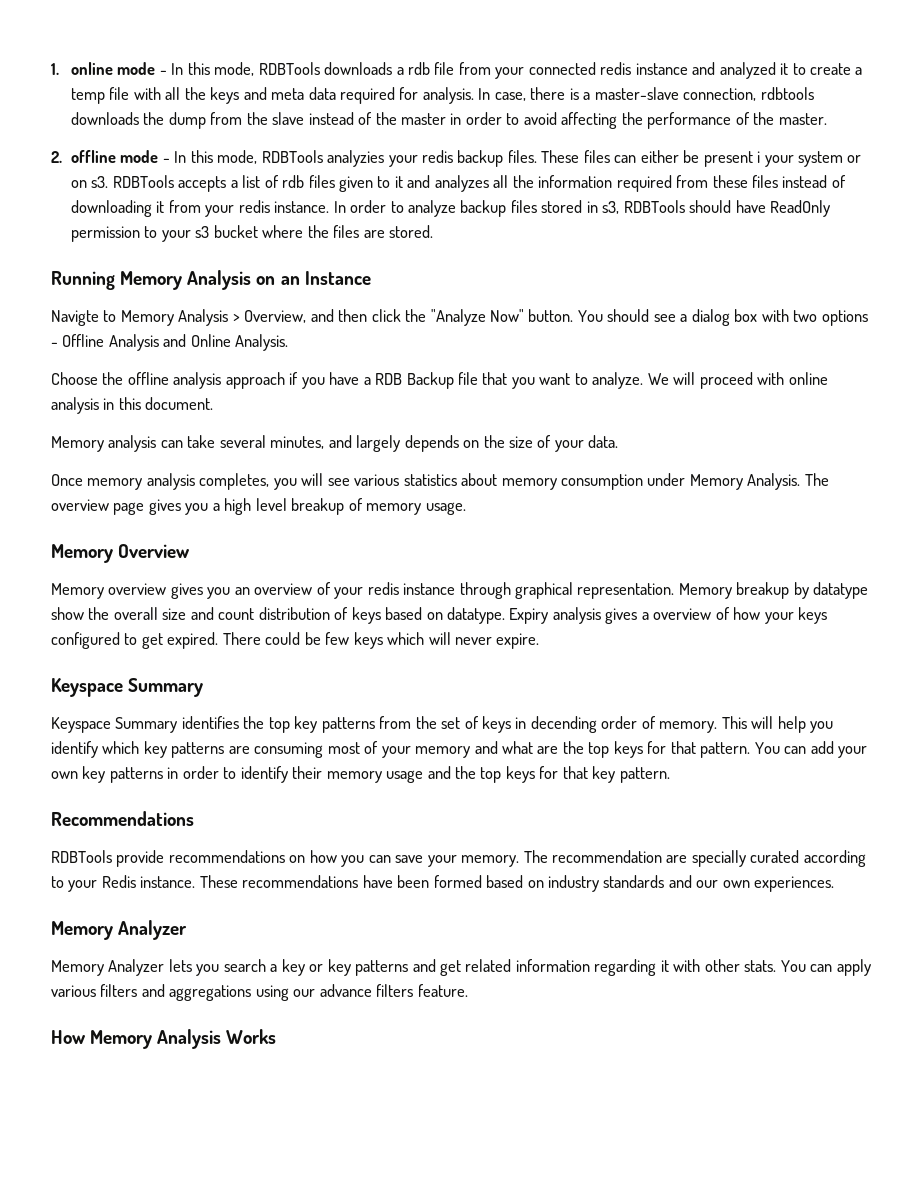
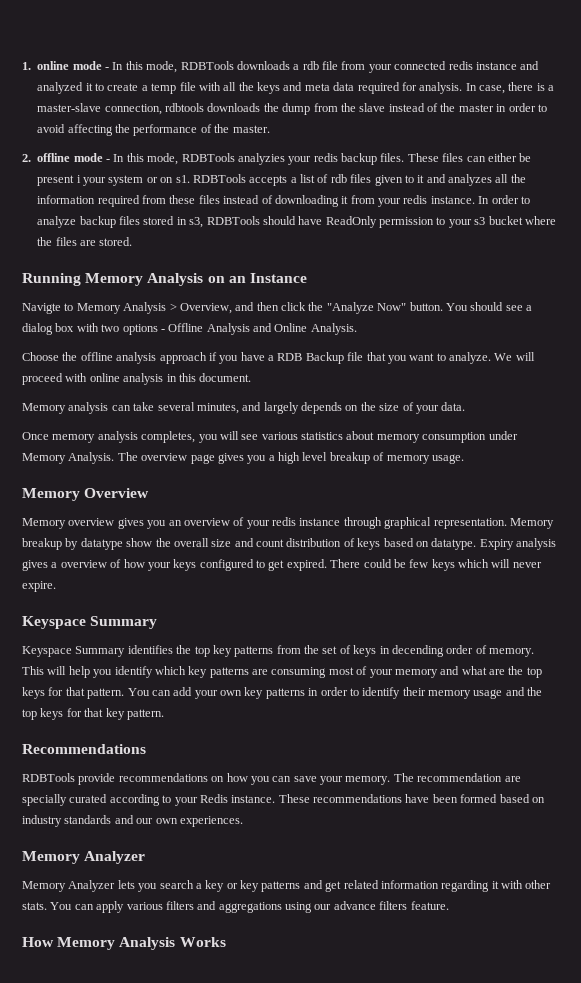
[91,176,109,188] s3. -> [175,175,190,183] s1.

